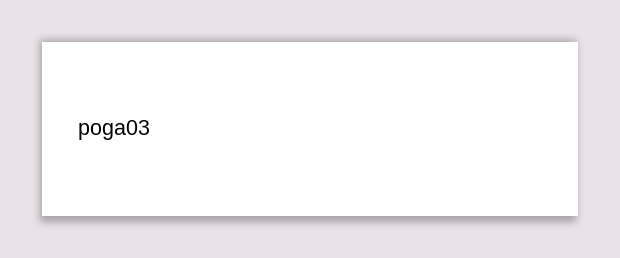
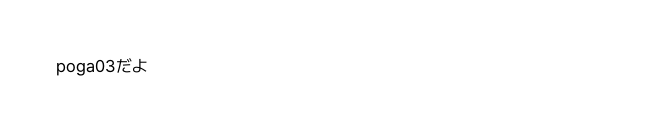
(150, 130) none -> [116,58,148,73] だよ

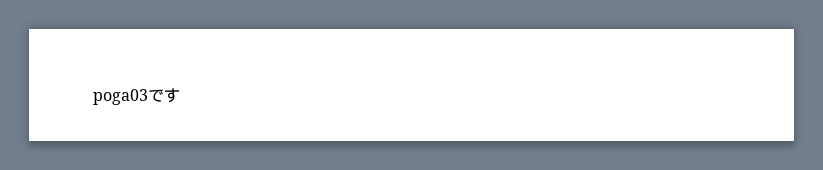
[116,58,148,73] だよ -> [148,88,180,103] です

